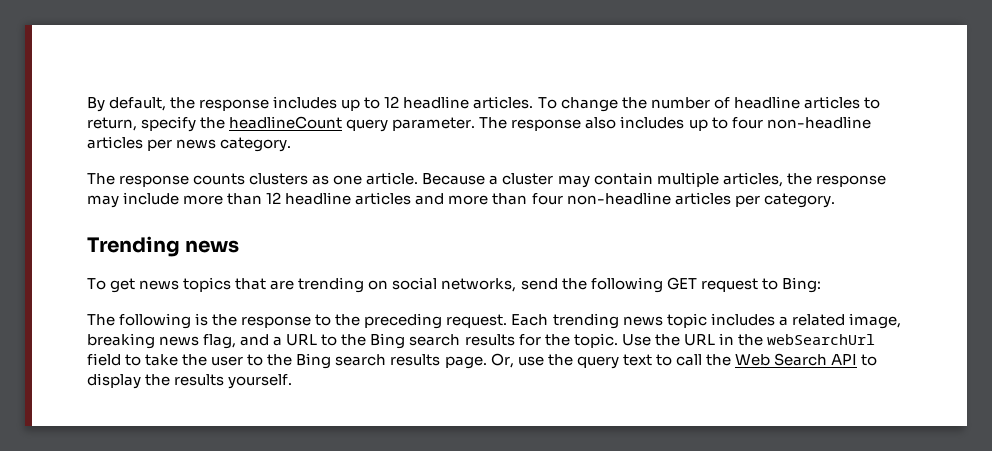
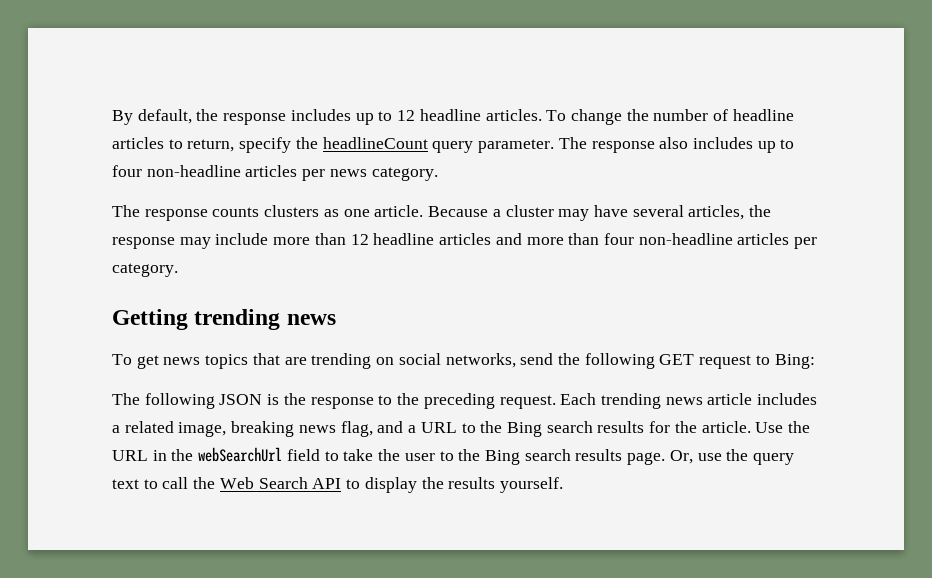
[593,172,719,187] contain multiple -> [593,205,684,217] have several
[87,236,180,257] Trending -> [112,309,281,330] Getting trending
(192, 321) none -> [219,394,263,405] JSON
[666,313,707,328] topic -> [707,393,753,405] article
[573,333,618,348] topic. -> [701,421,751,433] article.

